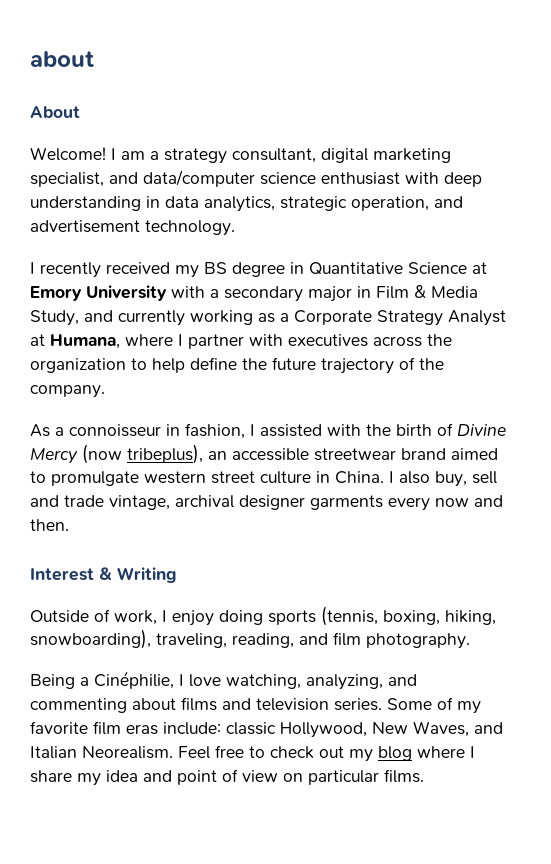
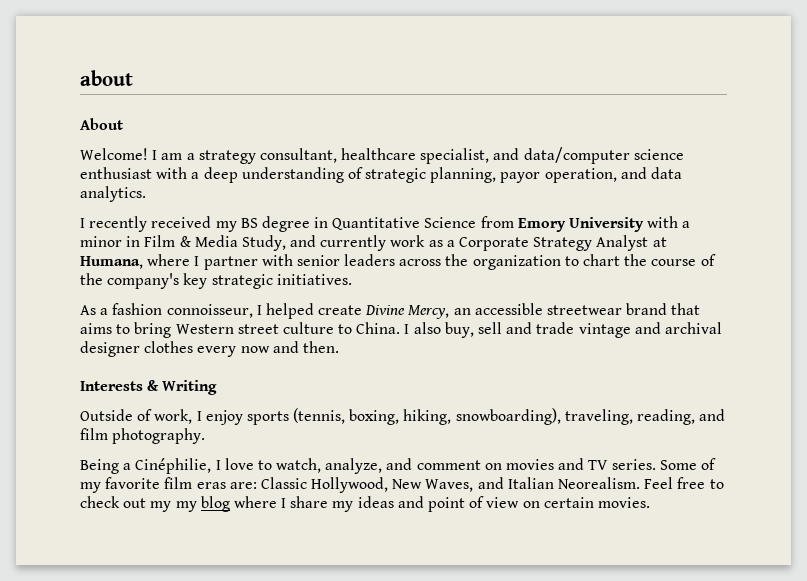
[321,148,451,163] digital marketing -> [341,148,417,160] healthcare
(439, 178) none -> [191,172,200,179] a
[146,196,463,212] [30,220,235,236] in data analytics, strategic operation, and advertisement technology. -> [347,167,683,183] [80,186,146,202] of strategic planning, payor operation, and data analytics.
[472,262,487,274] at -> [480,216,514,228] from
[224,286,352,302] secondary major -> [80,236,122,247] minor
[190,310,253,325] working -> [390,235,426,247] work
[288,334,368,347] executives -> [296,254,396,266] senior leaders
[152,357,444,374] [30,385,105,398] [30,423,506,439] [30,444,498,464] [30,471,206,486] help define the future trajectory of the company. // As a connoisseur in fashion, I assisted with the birth of Divine Mercy (now tribeplus), an accessible streetwear brand aimed to promulgate western -> [583,254,716,266] [80,273,352,289] [80,303,701,319] [80,322,234,338] chart the course of the company's key strategic initiatives. // As a fashion connoisseur, I helped create Divine Mercy, an accessible streetwear brand that aims to bring Western
[316,471,330,483] in -> [338,324,353,334] to
[109,495,170,510] vintage, -> [578,322,661,338] vintage and
[310,495,383,510] garments -> [144,341,194,353] clothes
[30,568,94,581] Interest -> [80,381,143,391] Interests
[219,610,263,625] doing -> (243, 417) none
[226,674,417,690] [30,697,329,713] watching, analyzing, and commenting about films and television -> [257,458,609,474] to watch, analyze, and comment on movies and TV
[163,722,276,735] include: classic -> [229,477,307,489] are: Classic
(373, 755) none -> [175,501,197,512] my
[106,770,138,782] idea -> [357,496,394,508] ideas
[308,769,424,785] particular films. -> [543,497,650,508] certain movies.

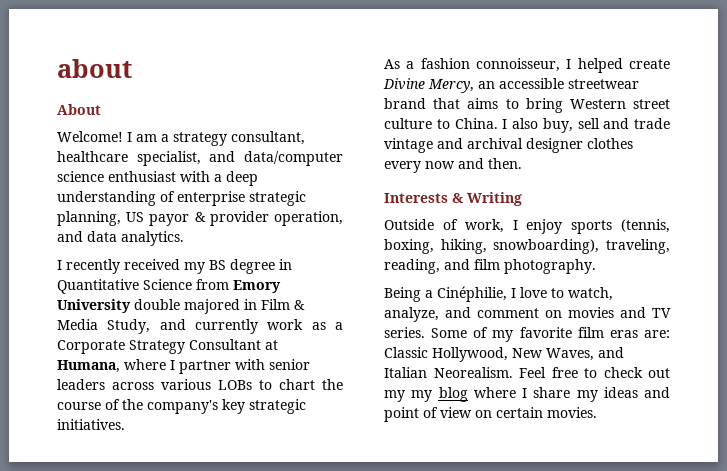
(363, 173) none -> [177,191,245,206] enterprise
[500,172,541,183] payor -> [126,211,269,226] US payor & provider
[647,216,691,228] [80,236,122,247] with a minor -> [134,299,240,314] double majored
[596,235,649,251] Analyst -> [189,339,261,350] Consultant
[445,254,561,270] the organization -> [161,379,252,390] various LOBs

